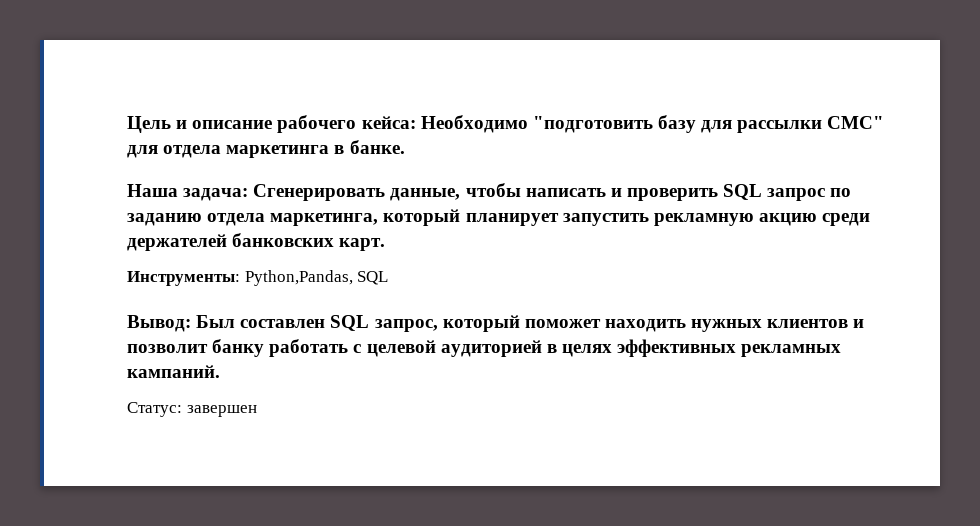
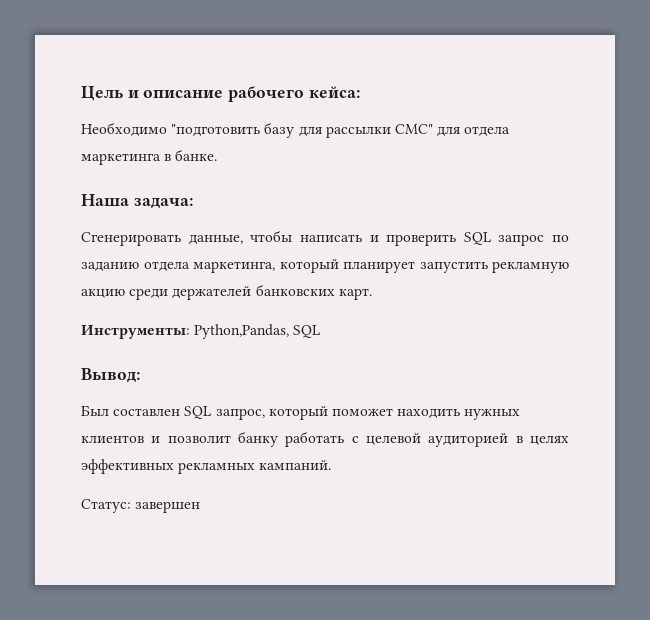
(416, 122) none -> (360, 92) //
(249, 194) none -> (193, 203) //
(191, 323) none -> (140, 375) //

